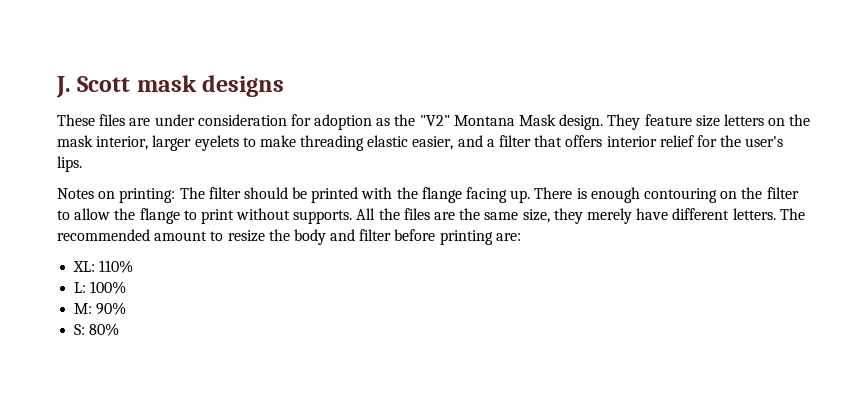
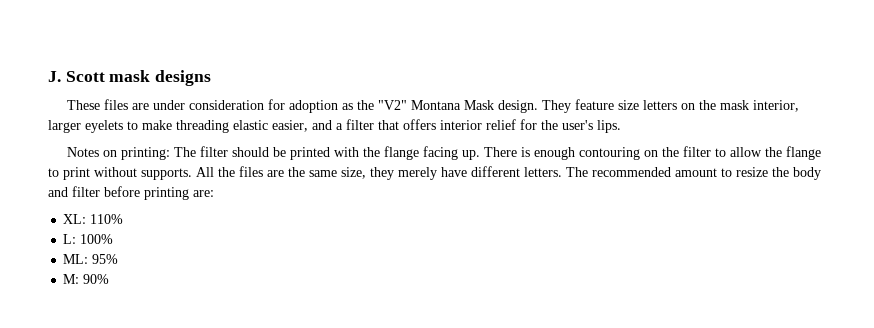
(127, 287) none -> [63,254,119,264] // ML: 95%
[74,323,120,336] // S: 80% -> (110, 279) none

